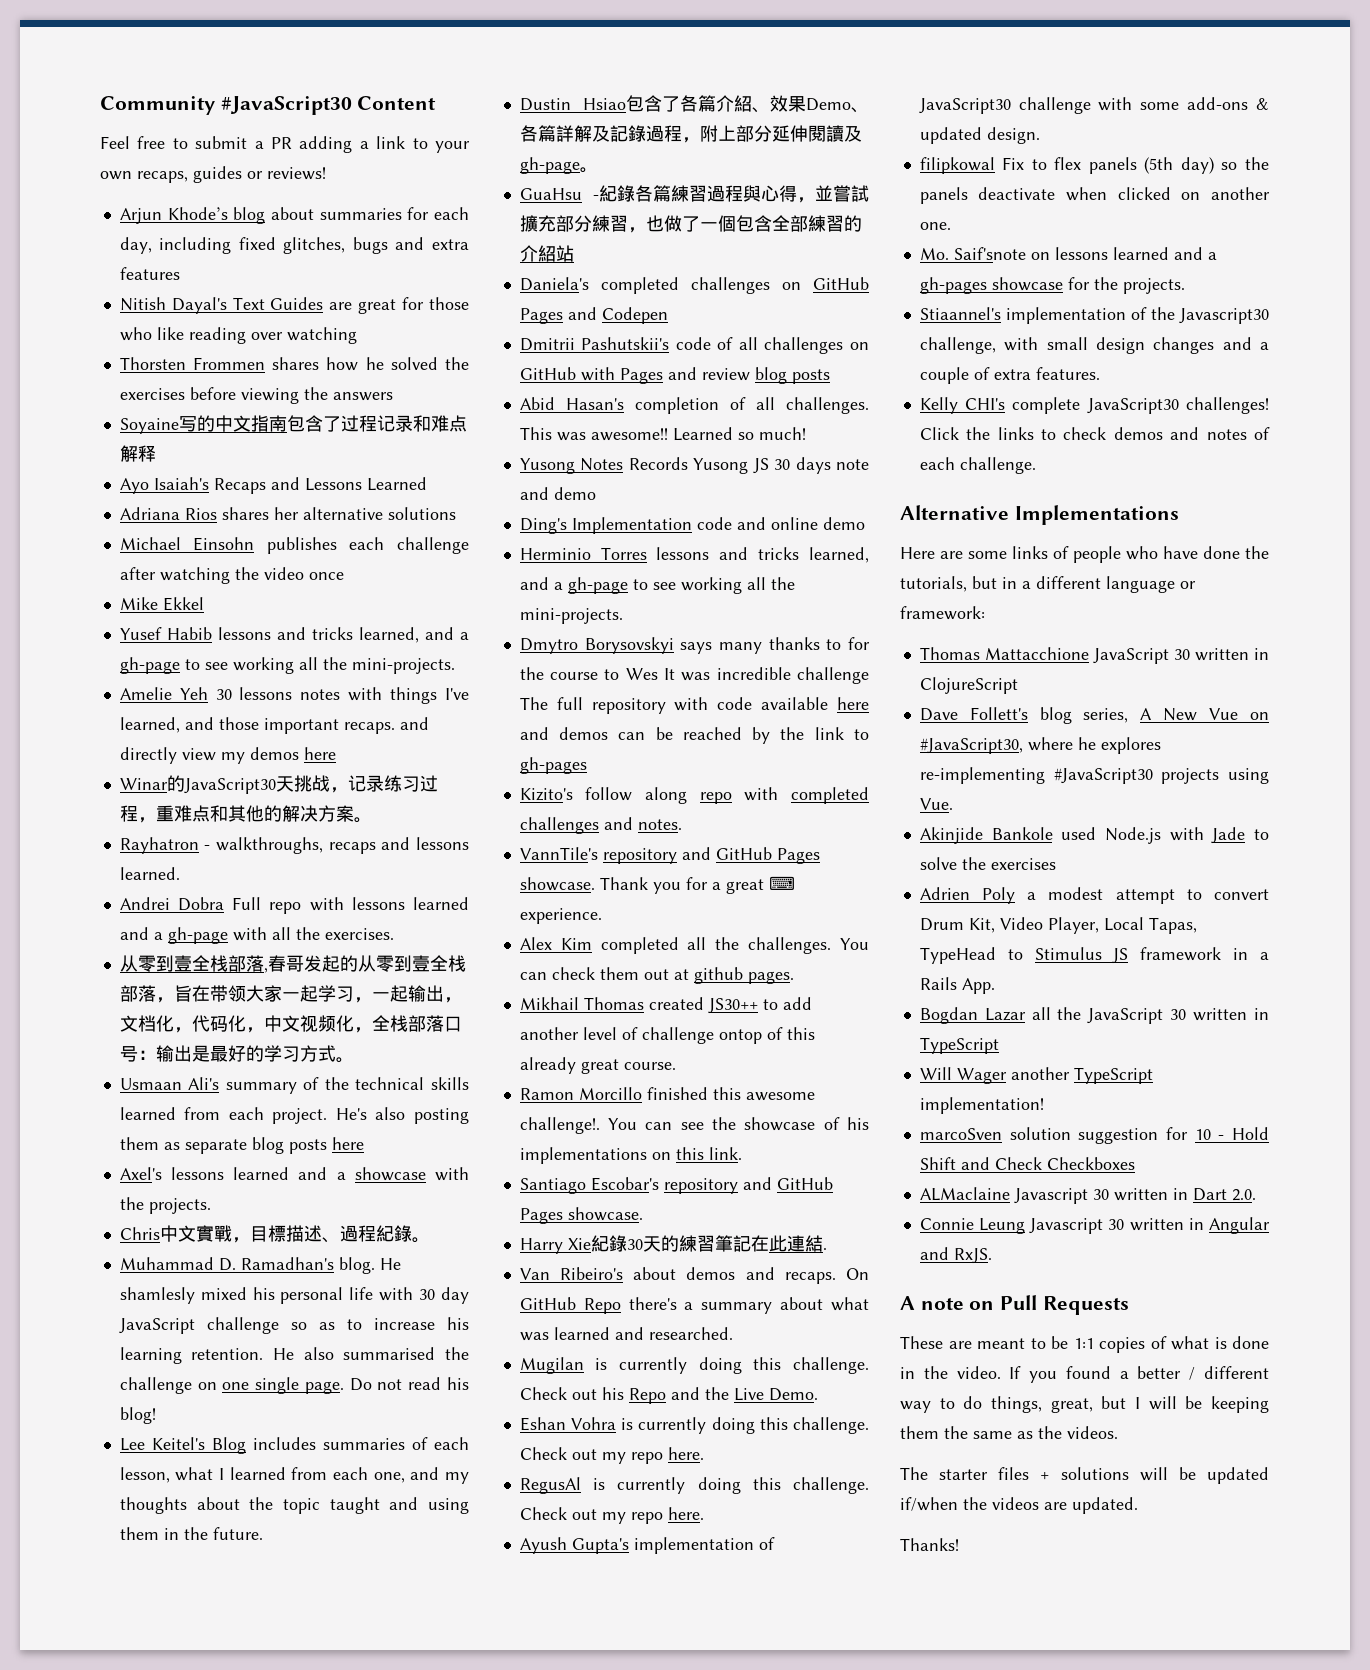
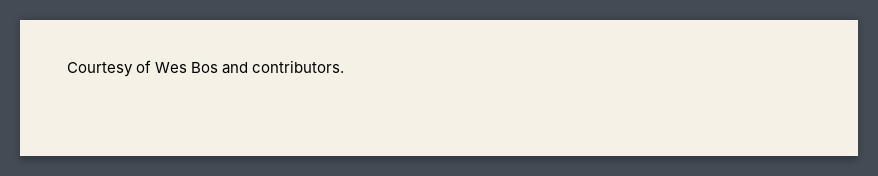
[100,96,437,115] [100,136,470,153] [100,166,326,183] [119,207,469,224] [119,237,469,254] [119,267,180,280] [119,297,469,314] [119,327,357,344] [119,357,469,371] [119,387,393,404] [119,415,467,434] [119,445,156,462] [119,477,427,494] [119,507,456,520] [119,537,469,554] [119,567,344,584] [119,597,204,611] [119,627,469,643] [119,657,455,674] [119,687,469,704] [119,717,429,734] [119,747,336,764] [119,775,438,794] [119,805,372,823] [119,837,469,854] [119,867,180,880] [119,897,469,914] [119,927,394,944] [119,955,466,973] [119,985,462,1003] [119,1015,462,1033] [119,1045,354,1063] [119,1077,469,1094] [119,1107,469,1124] [119,1137,364,1154] [119,1167,469,1181] [119,1197,211,1214] [119,1225,430,1243] [119,1257,401,1274] [119,1287,469,1304] [118,1317,469,1334] [119,1347,469,1364] [119,1377,469,1394] [119,1407,156,1424] [119,1437,469,1454] [119,1467,469,1484] [119,1497,469,1514] [119,1527,263,1540] [519,95,869,113] [519,125,862,143] [519,157,598,174] [519,185,869,203] [519,215,862,233] [519,245,574,262] [519,277,869,294] [519,307,668,324] [519,337,869,354] [519,367,830,384] [519,397,869,414] [519,427,806,441] [519,457,869,474] [519,487,596,500] [519,517,865,534] [519,547,869,563] [519,577,795,594] [519,608,623,624] [519,637,870,654] [519,667,869,684] [519,697,869,714] [519,727,869,744] [519,757,587,774] [519,787,869,804] [519,817,682,834] [519,847,820,864] [519,876,795,894] [519,908,602,924] [519,937,869,954] [519,967,794,984] [519,997,812,1014] [519,1027,815,1044] [519,1057,676,1074] [519,1087,815,1101] [519,1117,869,1134] [519,1147,742,1164] [519,1177,833,1194] [519,1207,643,1224] [519,1235,827,1254] [519,1267,869,1284] [519,1297,869,1314] [519,1327,733,1341] [519,1357,869,1374] [519,1387,818,1404] [519,1417,869,1434] [519,1447,704,1464] [519,1477,869,1494] [519,1507,704,1524] [519,1537,775,1554] [918,97,1269,114] [919,127,1040,144] [919,157,1269,174] [919,187,1270,204] [919,222,951,230] [919,247,1217,260] [919,277,1185,294] [919,307,1269,324] [919,337,1269,354] [919,367,1100,384] [919,397,1269,414] [919,427,1270,440] [919,457,1036,474] [900,505,1179,525] [900,546,1269,563] [900,576,1196,593] [900,606,985,620] [919,647,1269,664] [919,677,1018,694] [919,707,1269,724] [919,737,1161,754] [919,767,1269,784] [919,798,953,810] [919,827,1269,844] [919,857,1056,870] [919,887,1269,904] [919,917,1197,934] [919,947,1269,964] [919,977,995,994] [919,1007,1269,1024] [919,1037,999,1054] [919,1067,1153,1084] [919,1097,1044,1114] [919,1127,1269,1144] [919,1157,1135,1170] [919,1187,1256,1204] [919,1217,1270,1234] [919,1247,992,1264] [900,1295,1129,1315] [900,1336,1269,1353] [900,1366,1269,1383] [900,1396,1269,1413] [900,1426,1118,1439] [900,1467,1269,1484] [900,1497,1138,1514] [900,1538,959,1551] Community #JavaScript30 Content // Feel free to submit a PR adding a link to your own recaps, guides or reviews! // Arjun Khode’s blog about summaries for each day, including fixed glitches, bugs and extra features // Nitish Dayal's Text Guides are great for those who like reading over watching // Thorsten Frommen shares how he solved the exercises before viewing the answers // Soyaine写的中文指南包含了过程记录和难点解释 // Ayo Isaiah's Recaps and Lessons Learned // Adriana Rios shares her alternative solutions // Michael Einsohn publishes each challenge after watching the video once // Mike Ekkel // Yusef Habib lessons and tricks learned, and a gh-page to see working all the mini-projects. // Amelie Yeh 30 lessons notes with things I've learned, and those important recaps. and directly view my demos here // Winar的JavaScript30天挑战，记录练习过程，重难点和其他的解决方案。 // Rayhatron - walkthroughs, recaps and lessons learned. // Andrei Dobra Full repo with lessons learned and a gh-page with all the exercises. // 从零到壹全栈部落,春哥发起的从零到壹全栈部落，旨在带领大家一起学习，一起输出，文档化，代码化，中文视频化，全栈部落口号：输出是最好的学习方式。 // Usmaan Ali's summary of the technical skills learned from each project. He's also posting them as separate blog posts here // Axel's lessons learned and a showcase with the projects. // Chris中文實戰，目標描述、過程紀錄。 // Muhammad D. Ramadhan's blog. He shamlesly mixed his personal life with 30 day JavaScript challenge so as to increase his learning retention. He also summarised the challenge on one single page. Do not read his blog! // Lee Keitel's Blog includes summaries of each lesson, what I learned from each one, and my thoughts about the topic taught and using them in the future. // Dustin Hsiao包含了各篇介紹、效果Demo、各篇詳解及記錄過程，附上部分延伸閱讀及gh-page。 // GuaHsu -紀錄各篇練習過程與心得，並嘗試擴充部分練習，也做了一個包含全部練習的介紹站 // Daniela's completed challenges on GitHub Pages and Codepen // Dmitrii Pashutskii's code of all challenges on GitHub with Pages and review blog posts // Abid Hasan's completion of all challenges. This was awesome!! Learned so much! // Yusong Notes Records Yusong JS 30 days note and demo // Ding's Implementation code and online demo // Herminio Torres lessons and tricks learned, and a gh-page to see working all the mini-projects. // Dmytro Borysovskyi says many thanks to for the course to Wes It was incredible challenge The full repository with code available here and demos can be reached by the link to gh-pages // Kizito's follow along repo with completed challenges and notes. // VannTile's repository and GitHub Pages showcase. Thank you for a great ⌨ experience. // Alex Kim completed all the challenges. You can check them out at github pages. // Mikhail Thomas created JS30++ to add another level of challenge ontop of this already great course. // Ramon Morcillo finished this awesome challenge!. You can see the showcase of his implementations on this link. // Santiago Escobar's repository and GitHub Pages showcase. // Harry Xie紀錄30天的練習筆記在此連結. // Van Ribeiro's about demos and recaps. On GitHub Repo there's a summary about what was learned and researched. // Mugilan is currently doing this challenge. Check out his Repo and the Live Demo. // Eshan Vohra is currently doing this challenge. Check out my repo here. // RegusAl is currently doing this challenge. Check out my repo here. // Ayush Gupta's implementation of JavaScript30 challenge with some add-ons & updated design. // filipkowal Fix to flex panels (5th day) so the panels deactivate when clicked on another one. // Mo. Saif'snote on lessons learned and a gh-pages showcase for the projects. // Stiaannel's implementation of the Javascript30 challenge, with small design changes and a couple of extra features. // Kelly CHI's complete JavaScript30 challenges! Click the links to check demos and notes of each challenge. // Alternative Implementations // Here are some links of people who have done the tutorials, but in a different language or framework: // Thomas Mattacchione JavaScript 30 written in ClojureScript // Dave Follett's blog series, A New Vue on #JavaScript30, where he explores re-implementing #JavaScript30 projects using Vue. // Akinjide Bankole used Node.js with Jade to solve the exercises // Adrien Poly a modest attempt to convert Drum Kit, Video Player, Local Tapas, TypeHead to Stimulus JS framework in a Rails App. // Bogdan Lazar all the JavaScript 30 written in TypeScript // Will Wager another TypeScript implementation! // marcoSven solution suggestion for 10 - Hold Shift and Check Checkboxes // ALMaclaine Javascript 30 written in Dart 2.0. // Connie Leung Javascript 30 written in Angular and RxJS. // A note on Pull Requests // These are meant to be 1:1 copies of what is done in the video. If you found a better / different way to do things, great, but I will be keeping them the same as the videos. // The starter files + solutions will be updated if/when the videos are updated. // Thanks! -> [67,60,345,77] Courtesy of Wes Bos and contributors.

